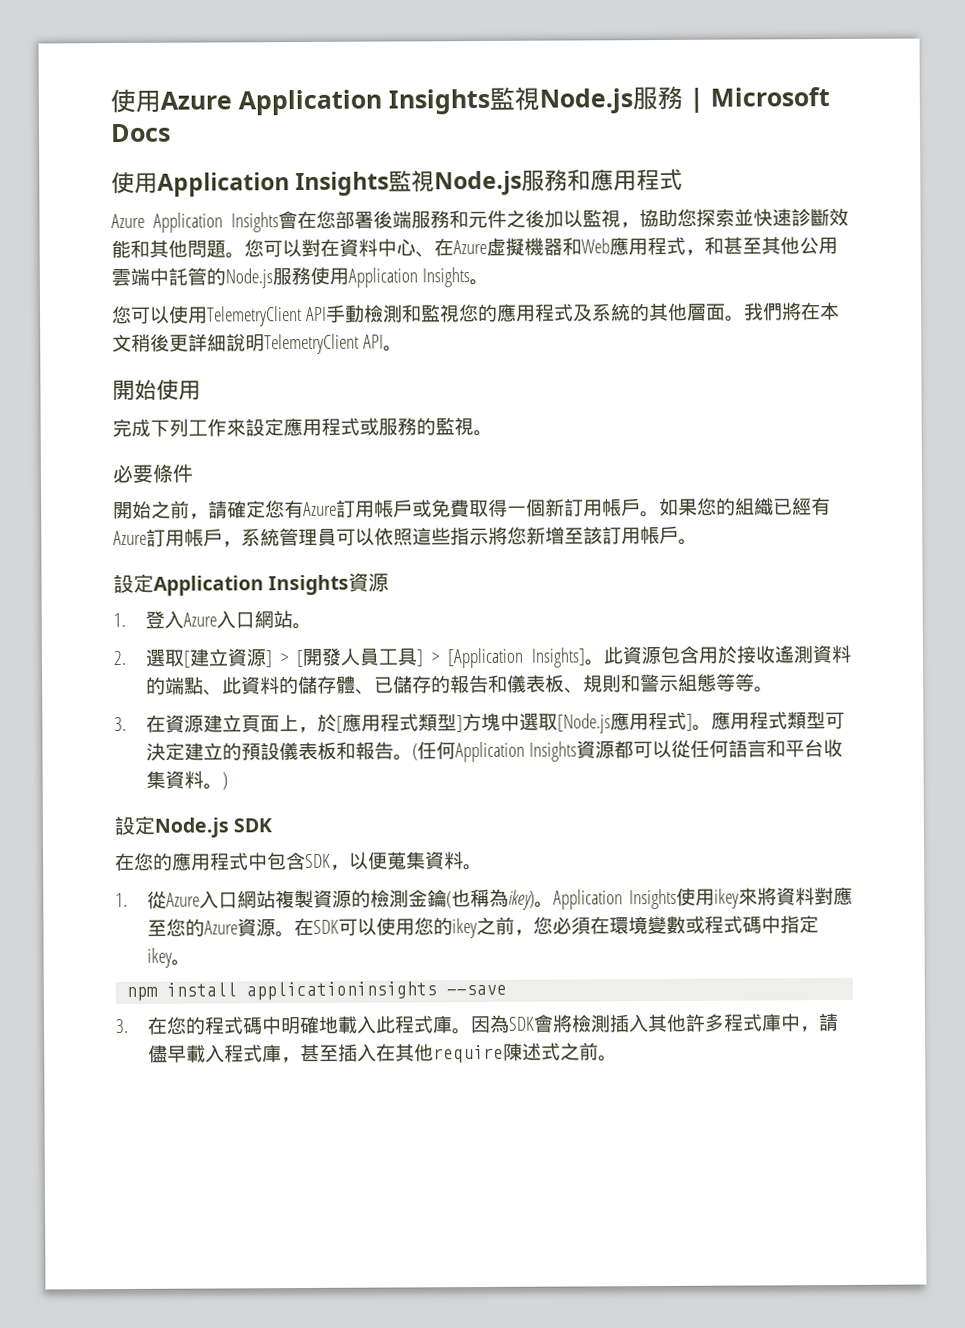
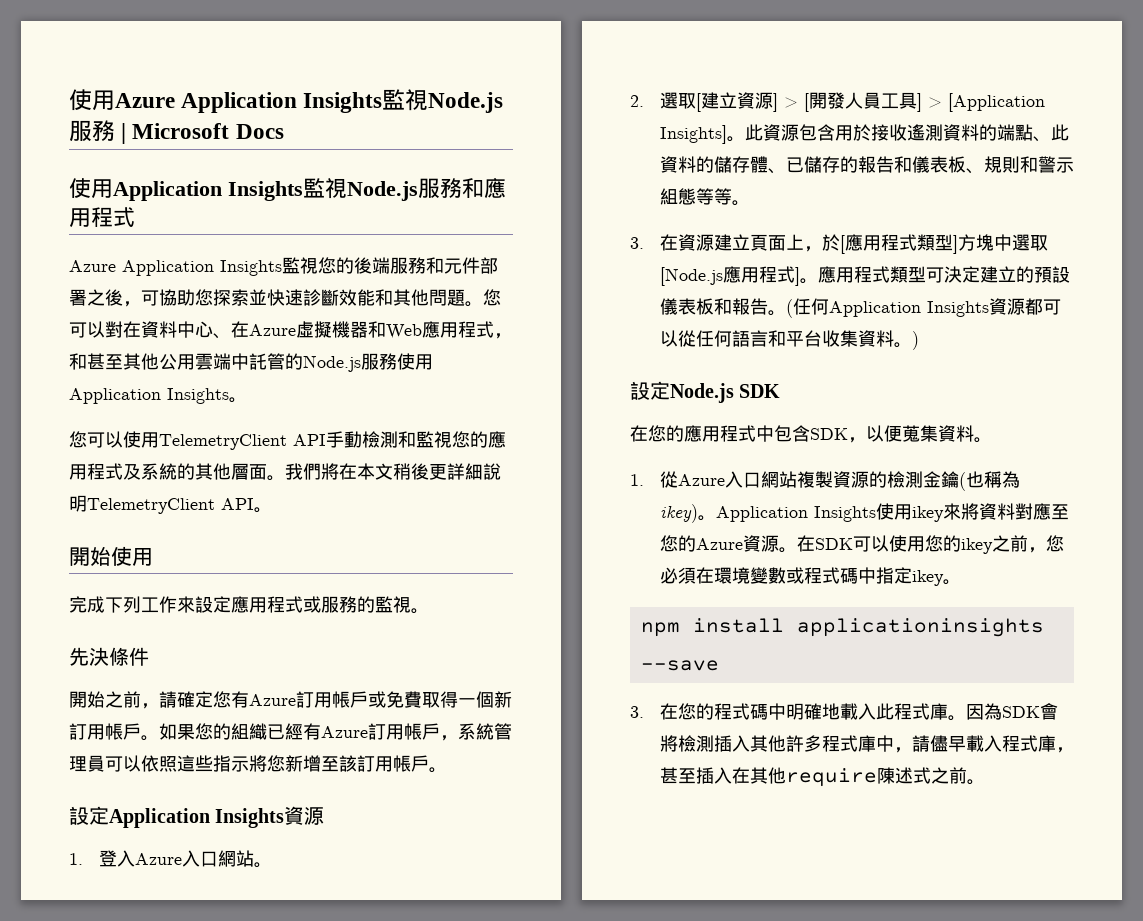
[278,210,374,230] 會在您部署 -> [282,257,354,274] 監視您的
[506,209,640,229] 之後加以監視， -> [480,257,498,274] [69,289,159,307] 部署之後，可
[112,464,153,484] 必要 -> [69,647,109,666] 先決

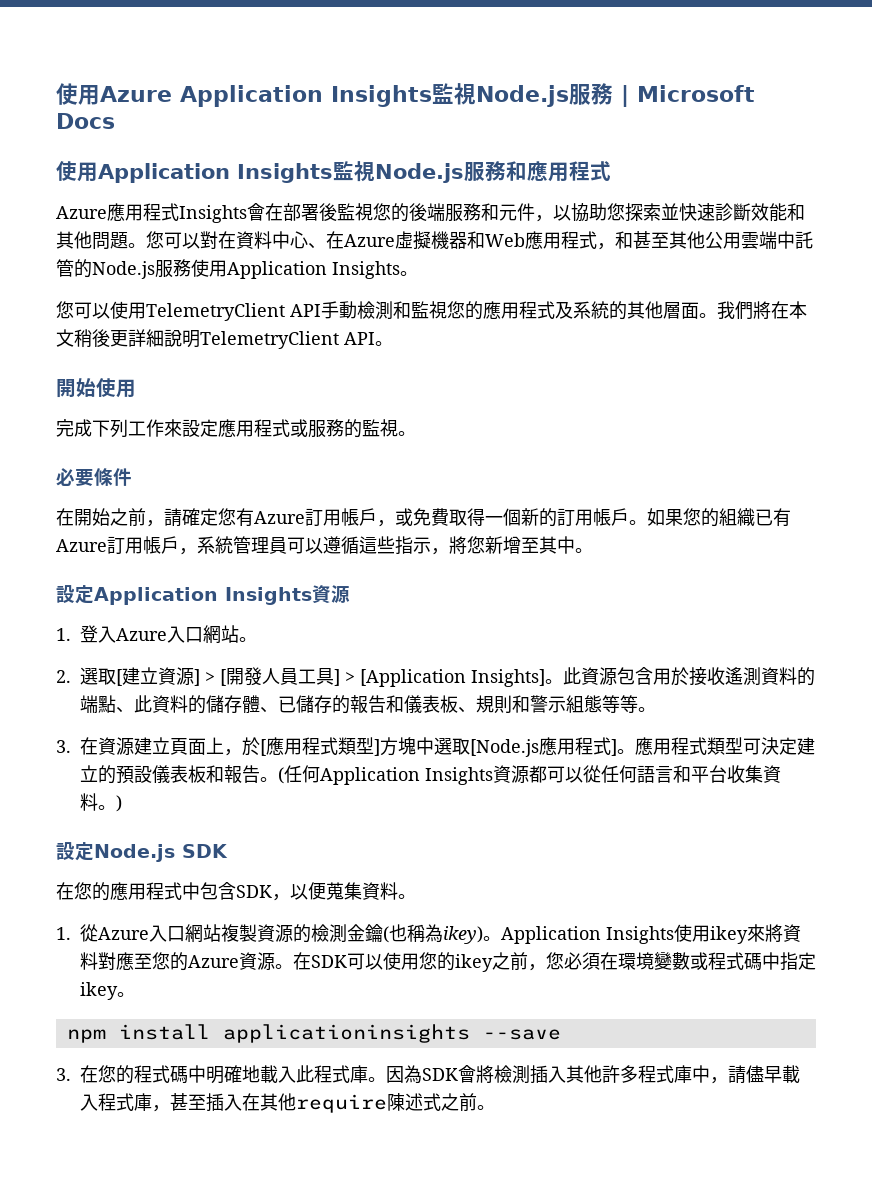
[122,260,282,276] Application Insights -> [107,203,337,223] 應用程式Insights會在部署後
[480,257,498,274] [69,289,159,307] 部署之後，可 -> [535,205,571,222] ，以
[69,647,109,666] 先決 -> [56,468,94,486] 必要
(149, 656) none -> [56,508,74,526] 在
(368, 699) none -> [377,520,395,527] ，
(512, 699) none -> [539,508,557,527] 的
[285,723,303,740] 經 -> (773, 517) none
[141,755,177,772] 依照 -> [323,536,359,554] 遵循
(249, 764) none -> [431,548,449,555] ，
[339,755,429,772] 該訂用帳戶 -> [539,536,575,554] 其中

